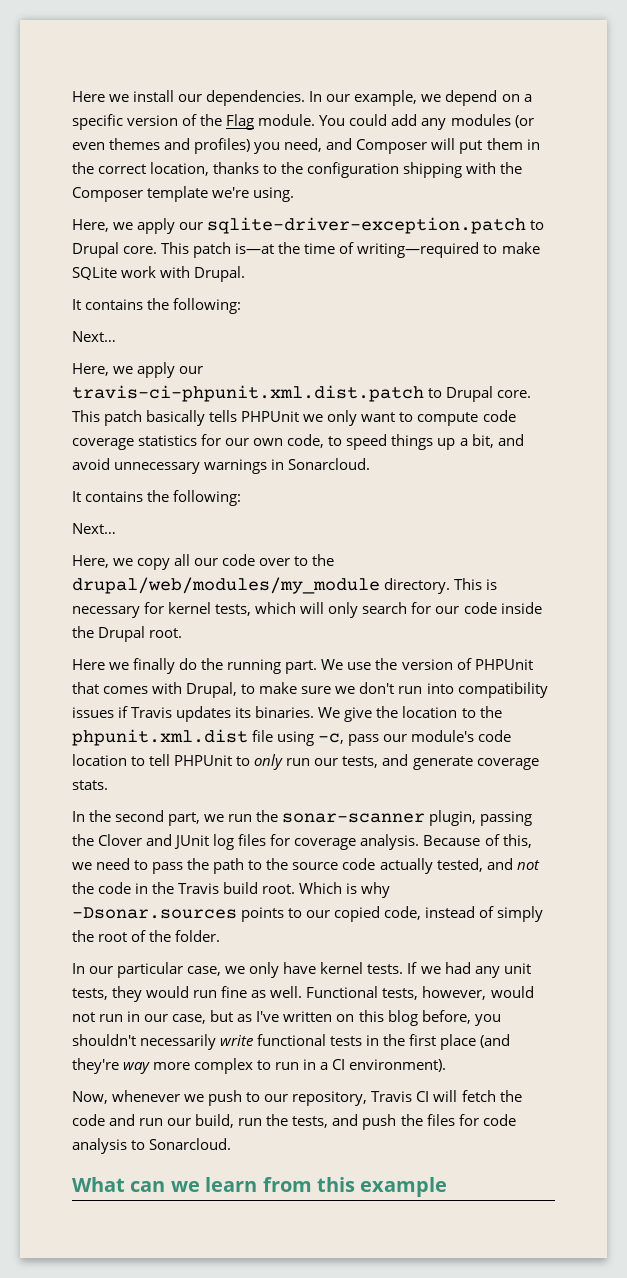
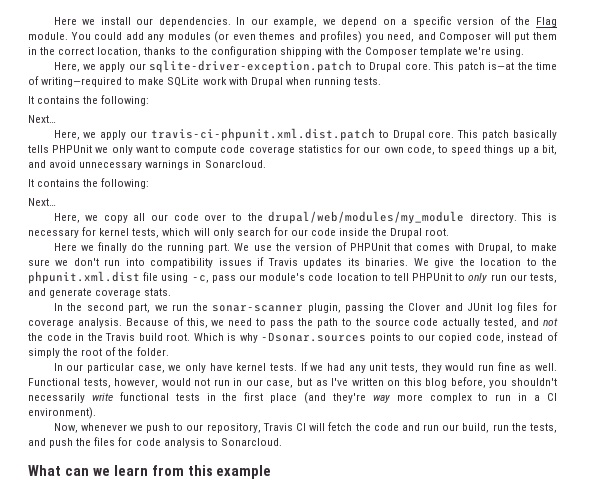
[194,266,246,282] Drupal. -> [250,77,382,87] Drupal when running tests.

